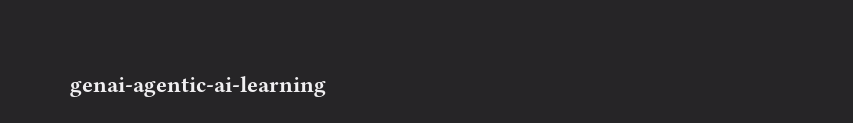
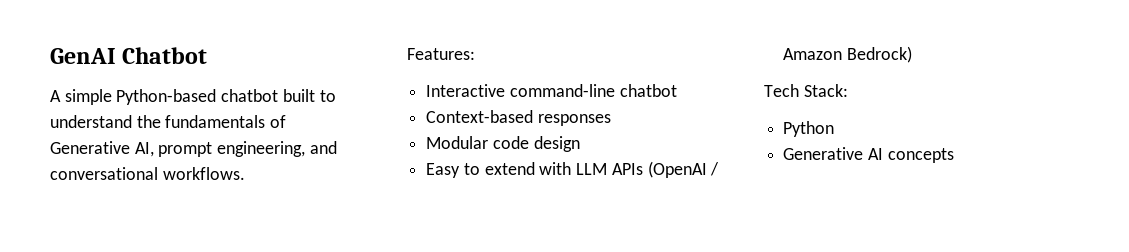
[70,76,326,97] genai-agentic-ai-learning -> [50,47,208,64] [50,89,336,105] [50,115,287,128] [50,141,337,157] [50,167,245,180] [407,48,475,60] [426,84,677,97] [426,110,611,126] [426,136,580,152] [426,161,720,178] [783,46,912,63] [764,84,848,97] [783,121,835,137] [783,147,954,163] GenAI Chatbot // A simple Python-based chatbot built to understand the fundamentals of Generative AI, prompt engineering, and conversational workflows. // Features: // Interactive command-line chatbot // Context-based responses // Modular code design // Easy to extend with LLM APIs (OpenAI / Amazon Bedrock) // Tech Stack: // Python // Generative AI concepts

